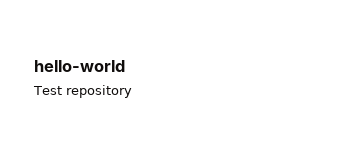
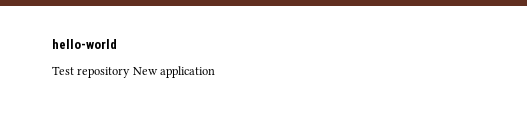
(132, 91) none -> [132,66,216,78] New application

